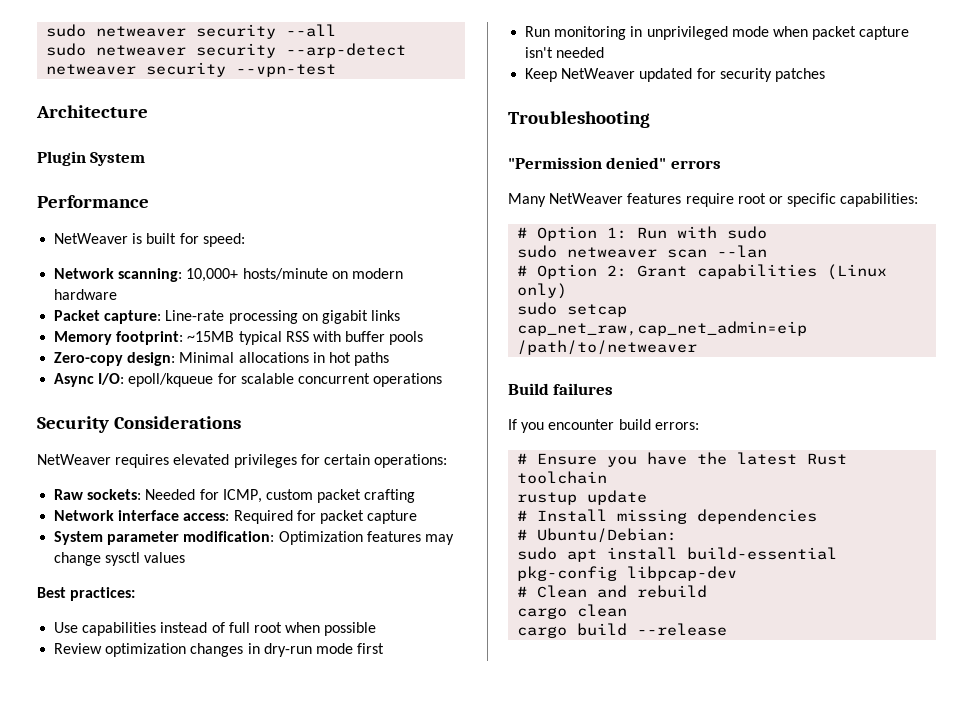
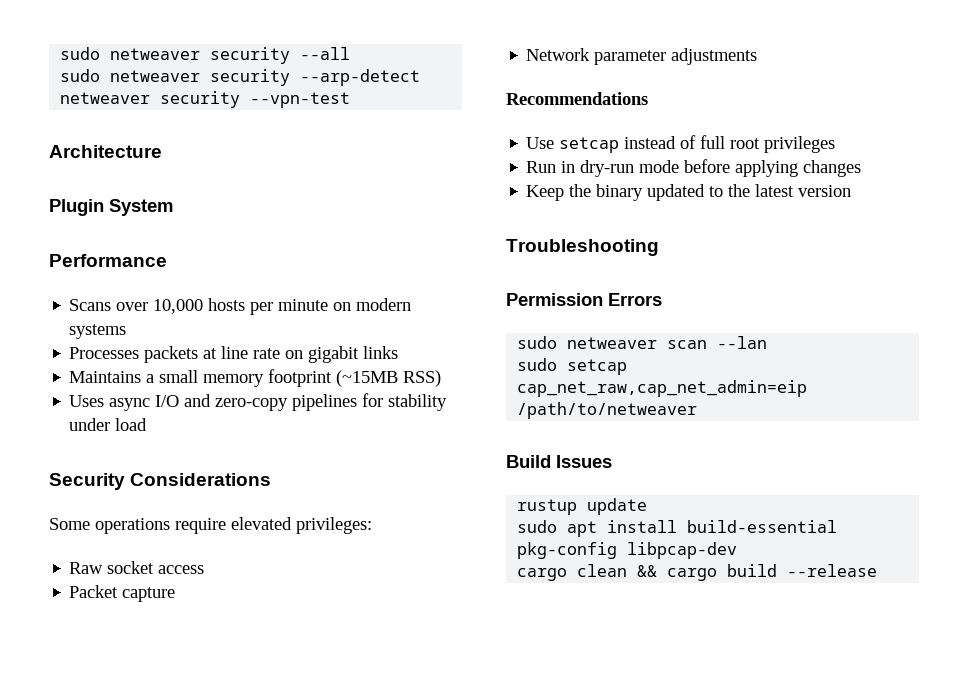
[54,233,245,247] [54,268,403,282] [54,289,118,300] [54,310,401,324] [54,331,424,345] [54,352,390,366] [54,373,443,387] [37,416,241,433] [37,454,448,468] [54,489,416,503] [54,510,418,524] [54,531,454,545] [54,552,186,566] [37,587,136,601] NetWeaver is built for speed: // Network scanning: 10,000+ hosts/minute on modern hardware // Packet capture: Line-rate processing on gigabit links // Memory footprint: ~15MB typical RSS with buffer pools // Zero-copy design: Minimal allocations in hot paths // Async I/O: epoll/kqueue for scalable concurrent operations // Security Considerations // NetWeaver requires elevated privileges for certain operations: // Raw sockets: Needed for ICMP, custom packet crafting // Network interface access: Required for packet capture // System parameter modification: Optimization features may change sysctl values // Best practices: -> [69,298,412,315] [69,324,127,339] [69,346,399,363] [69,369,442,387] [69,393,448,411] [69,418,148,431] [49,473,272,490] [49,517,372,534] [69,561,205,574] [69,585,176,602] [526,48,758,65] [506,92,648,105] Scans over 10,000 hosts per minute on modern systems // Processes packets at line rate on gigabit links // Maintains a small memory footprint (~15MB RSS) // Uses async I/O and zero-copy pipelines for stability under load // Security Considerations // Some operations require elevated privileges: // Raw socket access // Packet capture // Network parameter adjustments // Recommendations
[82,622,157,636] capabilities -> [559,137,620,153] setcap
[285,622,377,636] [54,643,385,657] [525,26,910,40] [525,47,605,58] [525,68,825,82] [508,111,650,128] [508,157,721,169] [508,193,919,207] [517,226,768,241] [517,245,768,258] [517,264,888,280] [517,283,568,299] when possible // Review optimization changes in dry-run mode first // Run monitoring in unprivileged mode when packet capture isn't needed // Keep NetWeaver updated for security patches // Troubleshooting // "Permission denied" errors // Many NetWeaver features require root or specific capabilities: // # Option 1: Run with sudo // sudo netweaver scan --lan // # Option 2: Grant capabilities (Linux only) -> [764,136,836,153] [526,159,862,177] [526,184,852,201] [506,239,659,256] [506,293,662,306] [517,336,768,349] privileges // Run in dry-run mode before applying changes // Keep the binary updated to the latest version // Troubleshooting // Permission Errors // sudo netweaver scan --lan
[553,383,614,395] [508,419,699,433] [517,452,848,467] [517,471,608,484] [517,490,648,505] [517,509,818,524] [517,528,678,543] failures // If you encounter build errors: // # Ensure you have the latest Rust toolchain // rustup update // # Install missing dependencies // # Ubuntu/Debian: -> [556,455,612,468] [517,498,648,515] Issues // rustup update
[517,585,708,598] // # Clean and rebuild -> (738, 550) none
(628, 610) // -> [637,565,658,577] &&

